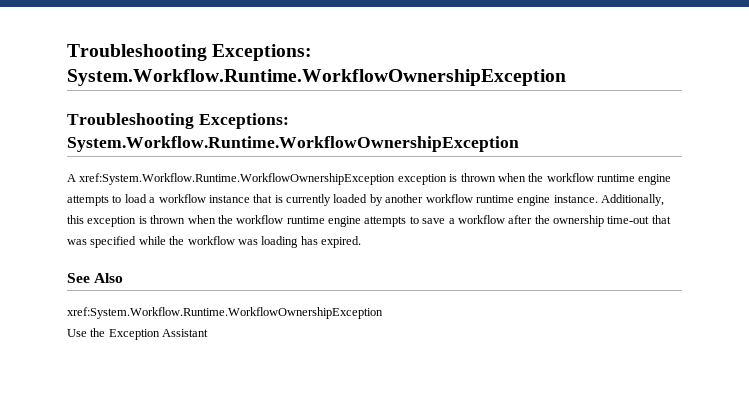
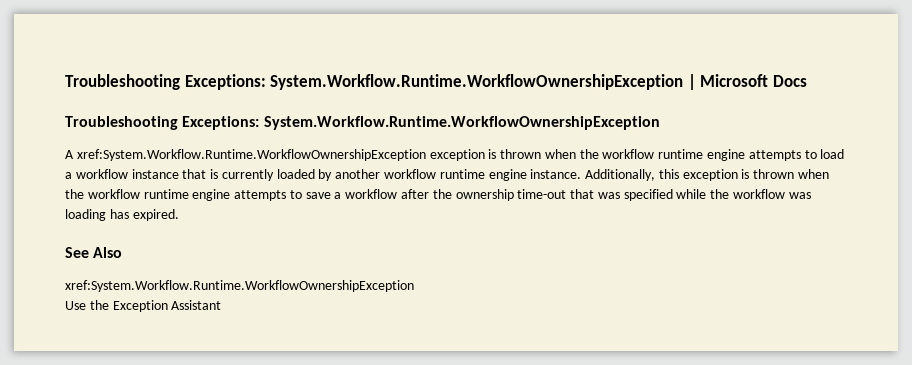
[67,44,313,61] [67,69,566,86] Troubleshooting Exceptions: System.Workflow.Runtime.WorkflowOwnershipException -> [65,74,807,90] Troubleshooting Exceptions: System.Workflow.Runtime.WorkflowOwnershipException | Microsoft Docs

